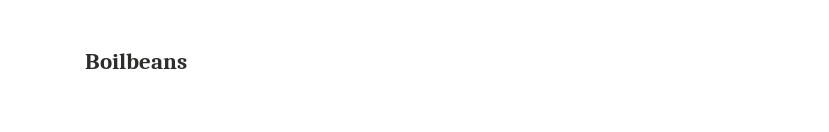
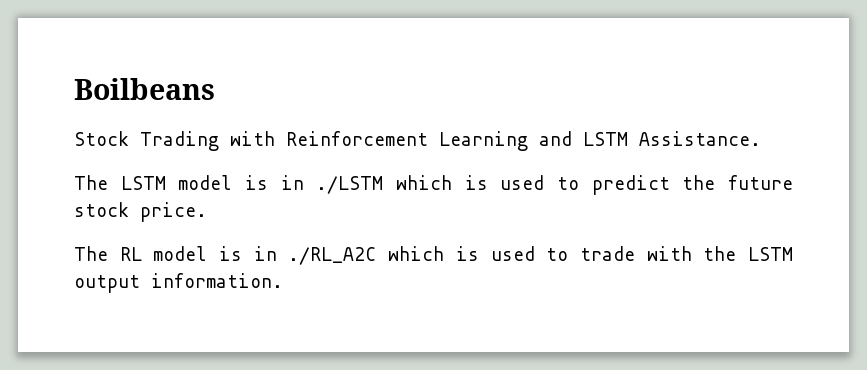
(187, 61) none -> [74,131,761,151] [74,175,793,195] [74,202,207,222] [74,246,794,265] [74,273,283,293] // Stock Trading with Reinforcement Learning and LSTM Assistance. // The LSTM model is in ./LSTM which is used to predict the future stock price. // The RL model is in ./RL_A2C which is used to trade with the LSTM output information.

